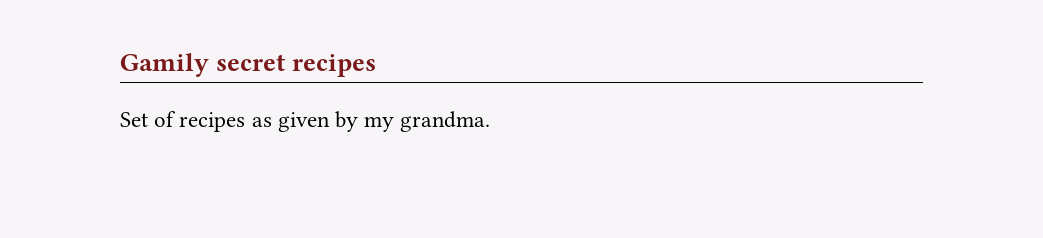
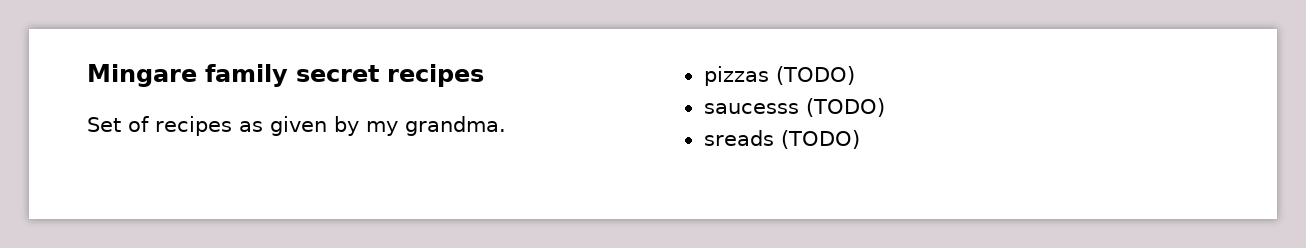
[120,53,209,77] Gamily -> [87,64,288,87] Mingare family
(491, 121) none -> [703,66,855,86] [703,98,885,117] [703,130,860,149] // pizzas (TODO) // saucesss (TODO) // sreads (TODO)

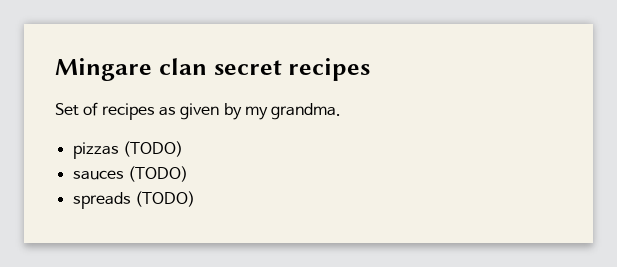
[205,64,288,87] family -> [158,58,207,75] clan
[703,98,885,117] [703,130,774,146] saucesss (TODO) // sreads -> [72,166,188,182] [72,192,131,209] sauces (TODO) // spreads

